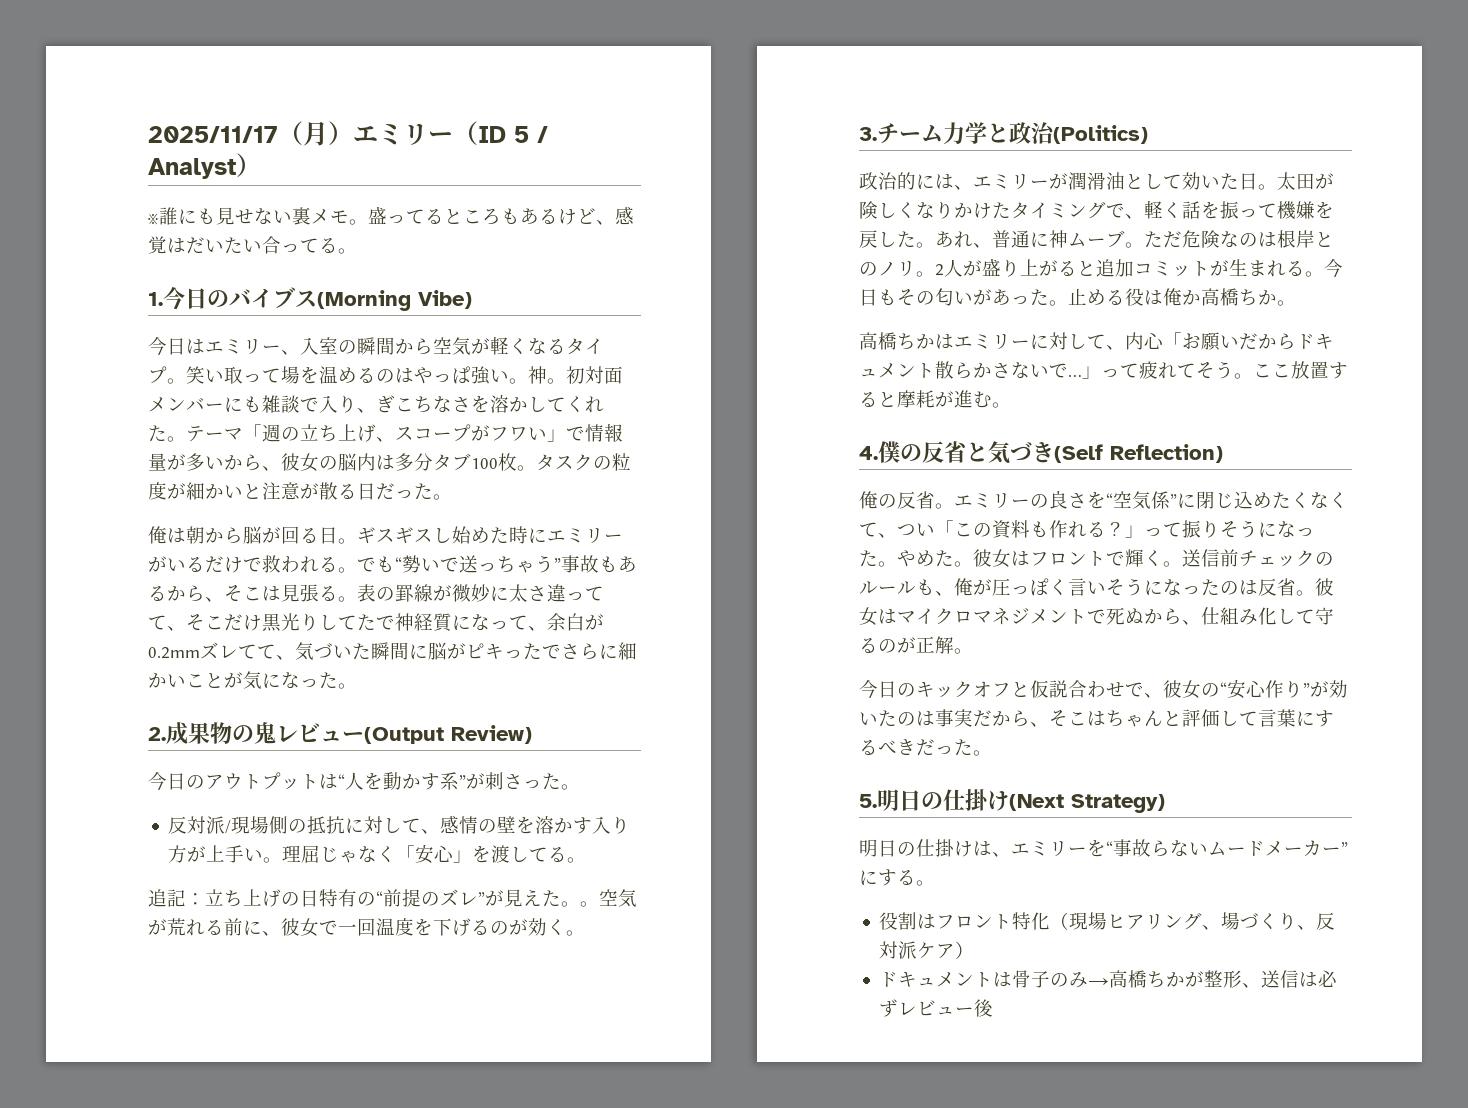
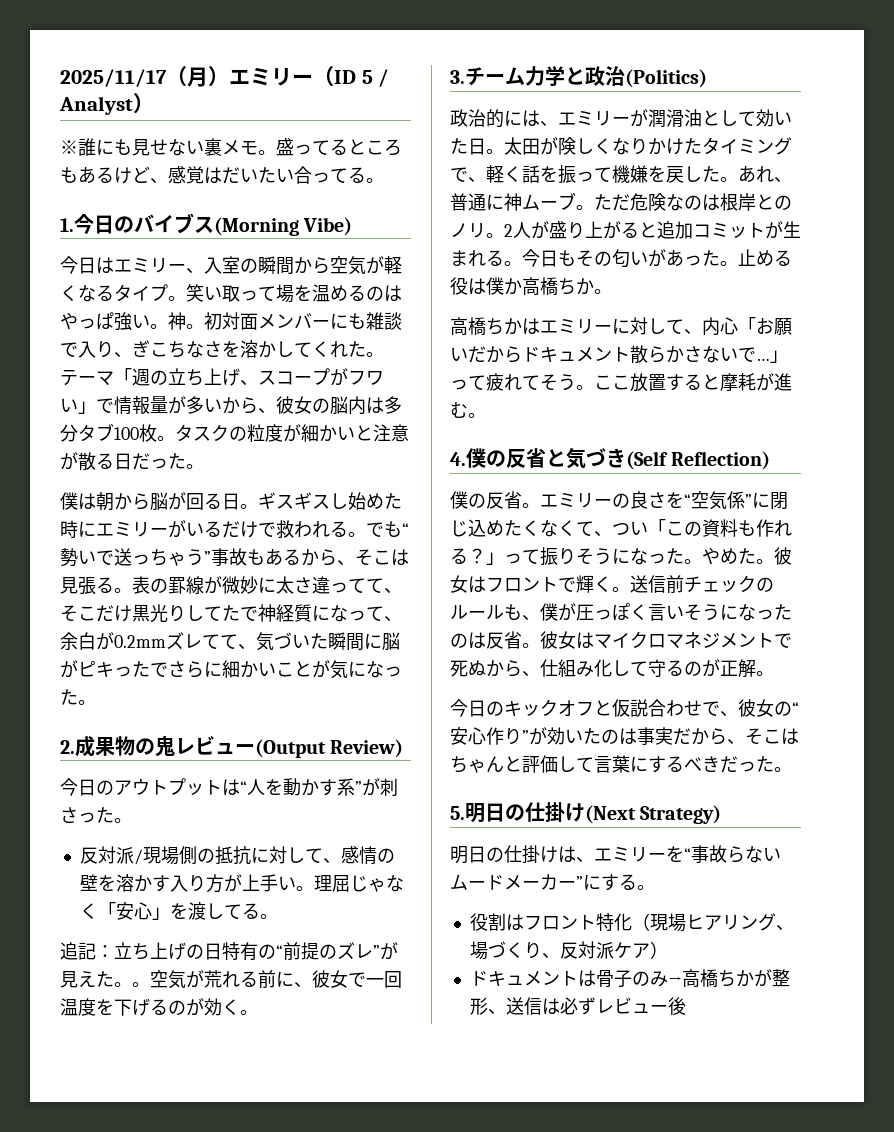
[148,526,167,544] 俺 -> [60,492,78,510] 僕
[1163,288,1182,306] 俺 -> [486,277,504,295] 僕
[859,491,878,509] 俺 -> [450,491,468,509] 僕
[954,578,973,596] 俺 -> [540,603,558,621] 僕

